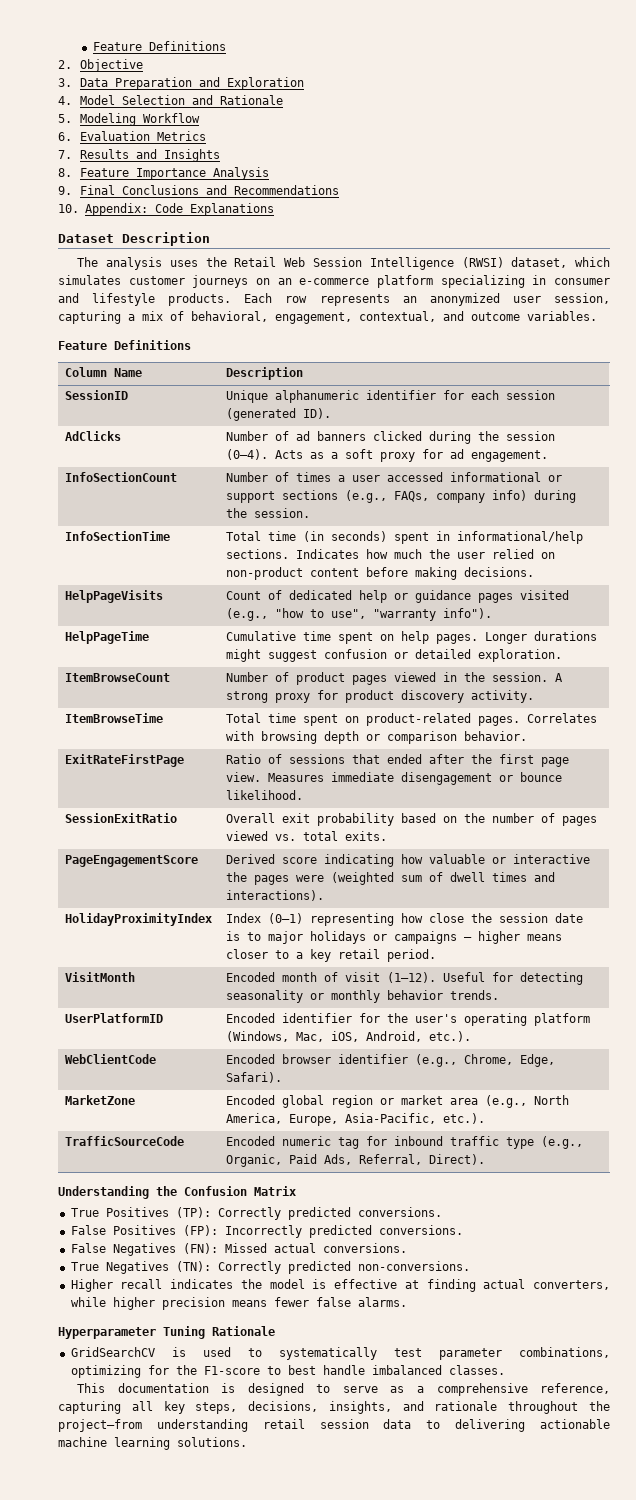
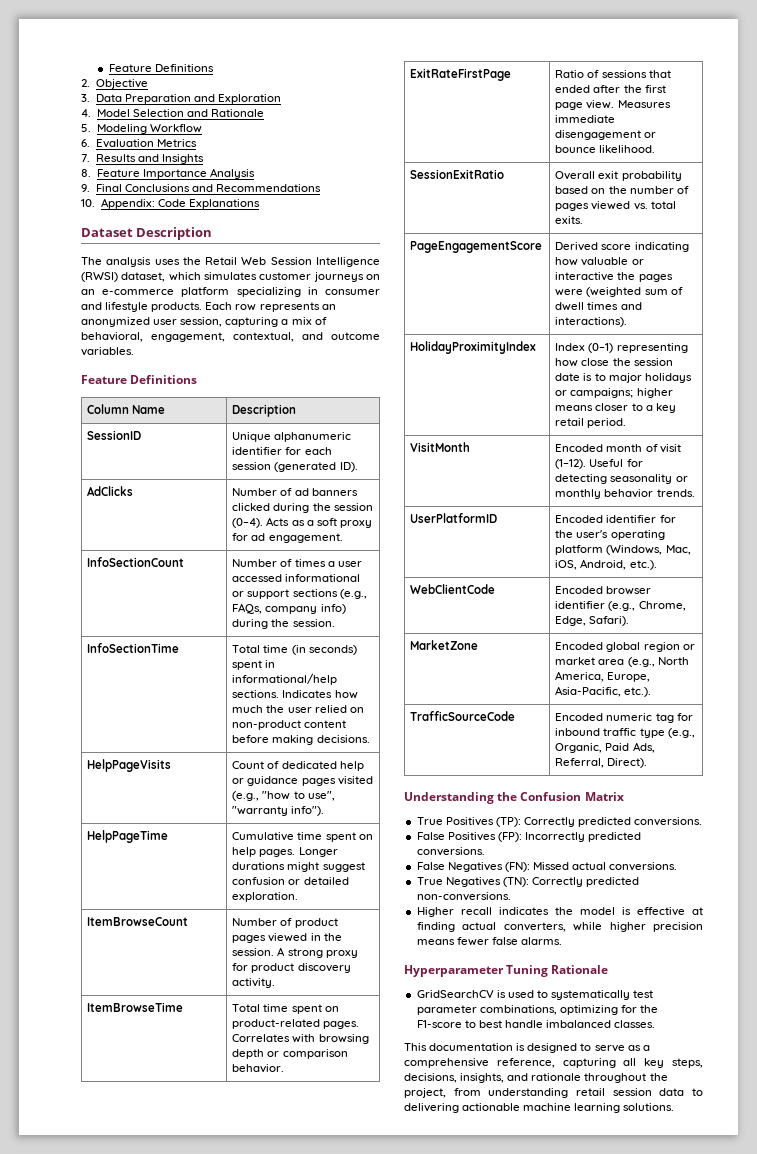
[393,931,472,944] campaigns — -> [570,388,634,398] campaigns;
[58,1419,142,1432] project—from -> [404,1088,481,1098] project, from

